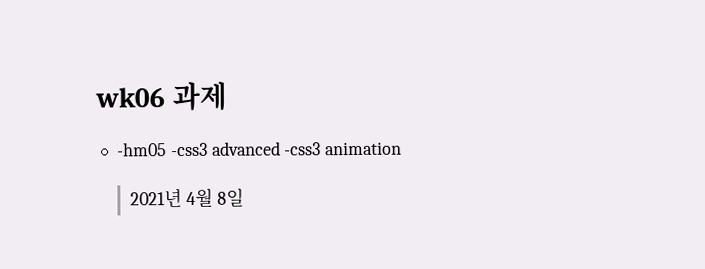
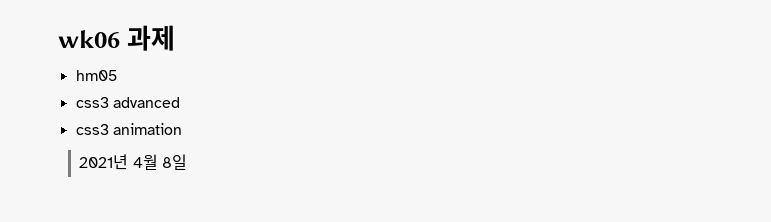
[116,142,208,157] -hm05 -css3 -> [75,70,117,81] [75,97,109,108] hm05 // css3
[284,142,322,156] -css3 -> [75,124,109,135] // css3

